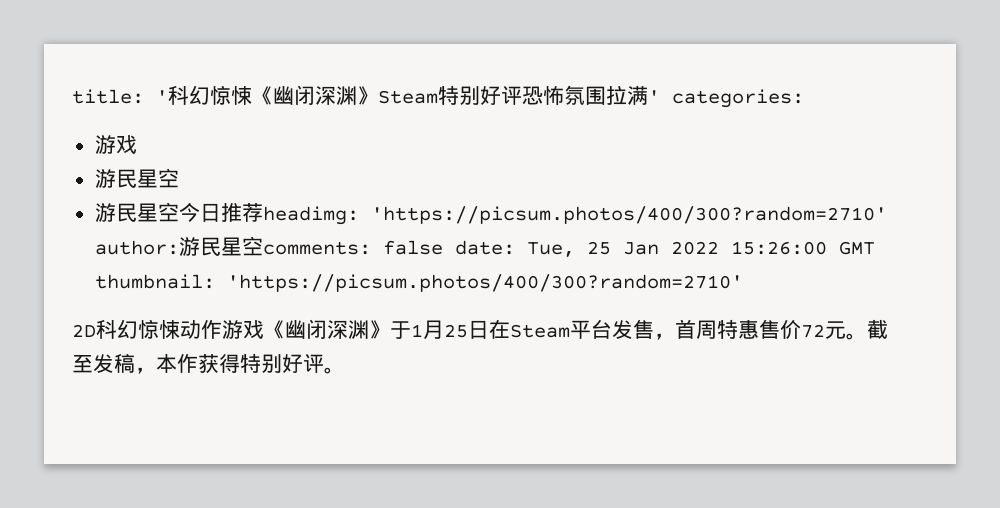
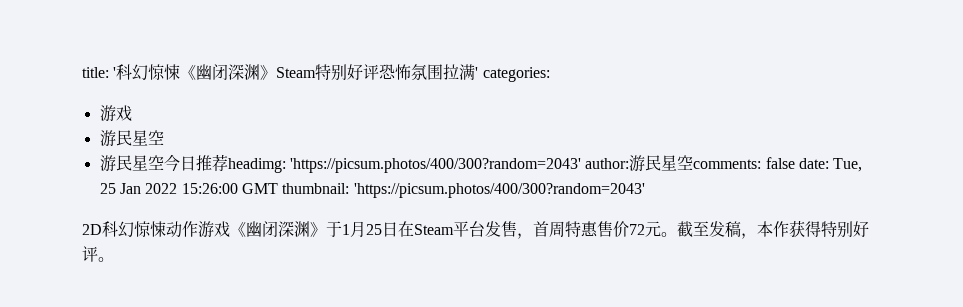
[370,206,887,224] 'https://picsum.photos/400/300?random=2710' -> [289,158,581,173] 'https://picsum.photos/400/300?random=2043'
[226,274,743,292] 'https://picsum.photos/400/300?random=2710' -> [353,183,645,198] 'https://picsum.photos/400/300?random=2043'

